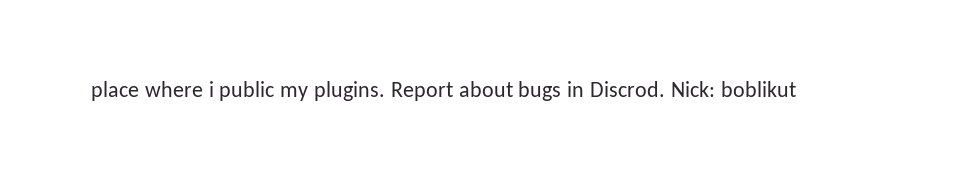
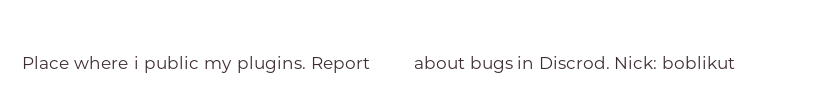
[91,81,139,101] place -> [22,56,69,69] Place

